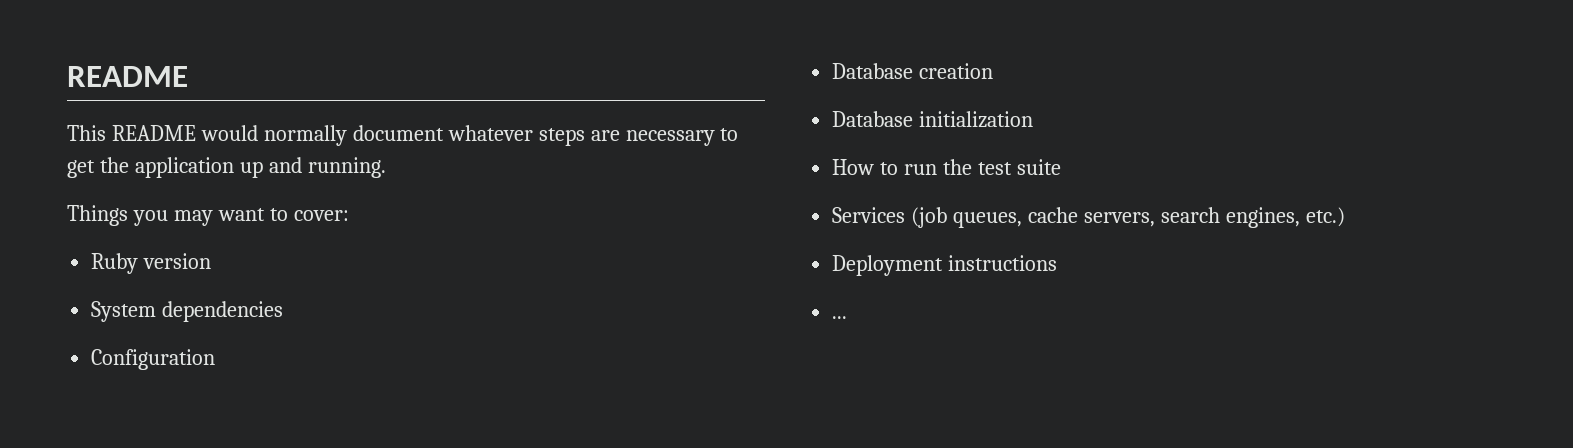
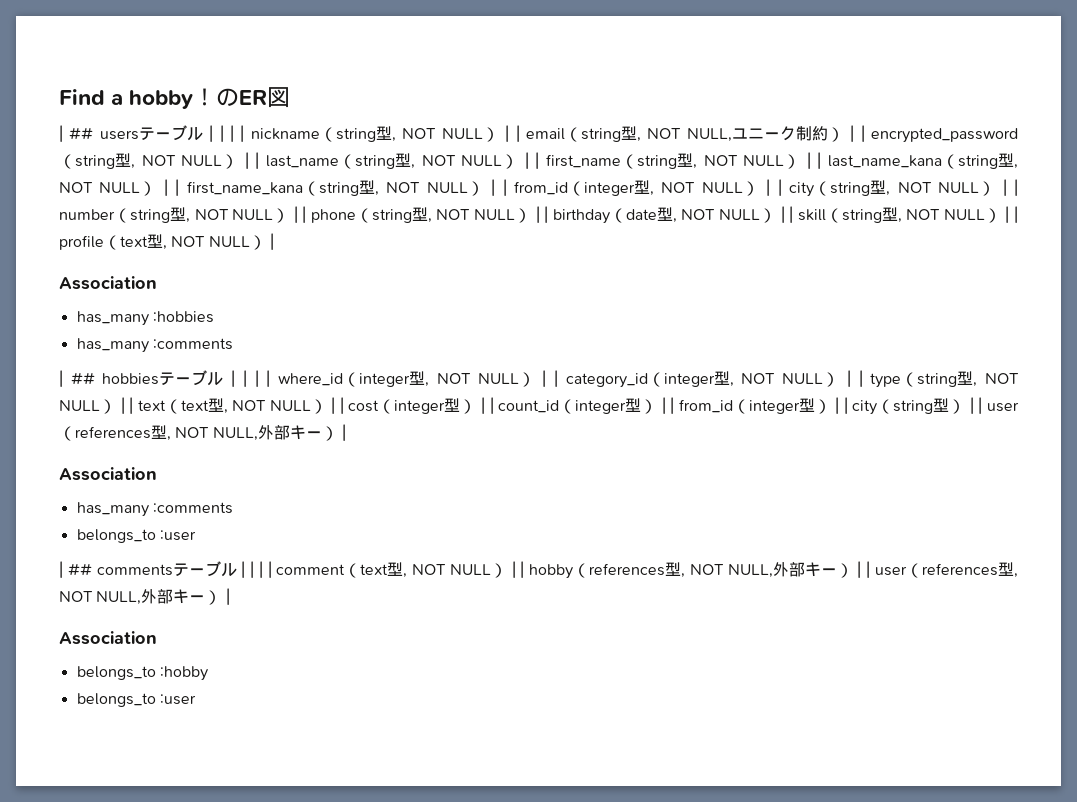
[67,66,188,87] [67,125,739,146] [67,157,386,178] [67,205,349,226] [91,253,212,274] [91,301,284,322] [91,349,216,370] [832,63,994,79] [832,111,1034,128] [832,159,1061,175] [832,207,1345,228] [832,255,1058,276] [832,316,848,319] README // This README would normally document whatever steps are necessary to get the application up and running. // Things you may want to cover: // Ruby version // System dependencies // Configuration // Database creation // Database initialization // How to run the test suite // Services (job queues, cache servers, search engines, etc.) // Deployment instructions // ... -> [59,87,291,109] [59,125,1018,143] [59,152,1019,169] [59,179,1019,197] [59,206,1018,224] [59,233,274,250] [59,276,157,290] [76,311,214,326] [76,338,233,353] [59,370,1019,388] [59,397,1019,415] [59,424,346,441] [59,467,157,481] [76,502,233,517] [76,529,196,543] [59,561,1018,579] [59,588,230,605] [59,631,157,645] [76,666,208,681] [76,693,196,707] Find a hobby！のER図 // | ## usersテーブル | | | | nickname（string型, NOT NULL） | | email（string型, NOT NULL,ユニーク制約） | | encrypted_password（string型, NOT NULL） | | last_name（string型, NOT NULL） | | first_name（string型, NOT NULL） | | last_name_kana（string型, NOT NULL） | | first_name_kana（string型, NOT NULL） | | from_id（integer型, NOT NULL） | | city（string型, NOT NULL） | | number（string型, NOT NULL） | | phone（string型, NOT NULL） | | birthday（date型, NOT NULL） | | skill（string型, NOT NULL） | | profile（text型, NOT NULL） | // Association // has_many :hobbies // has_many :comments // | ## hobbiesテーブル | | | | where_id（integer型, NOT NULL） | | category_id（integer型, NOT NULL） | | type（string型, NOT NULL） | | text（text型, NOT NULL） | | cost（integer型） | | count_id（integer型） | | from_id（integer型） | | city（string型） | | user（references型, NOT NULL,外部キー） | // Association // has_many :comments // belongs_to :user // | ## commentsテーブル | | | | comment（text型, NOT NULL） | | hobby（references型, NOT NULL,外部キー） | | user（references型, NOT NULL,外部キー） | // Association // belongs_to :hobby // belongs_to :user

